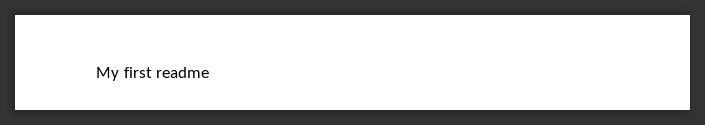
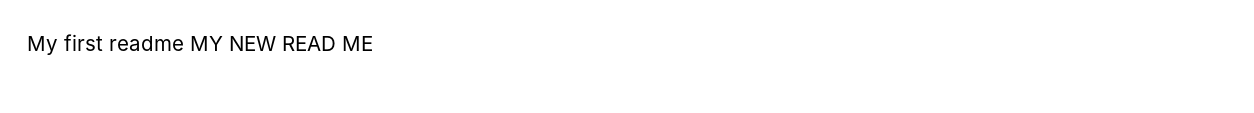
(210, 72) none -> [190,36,373,51] MY NEW READ ME

